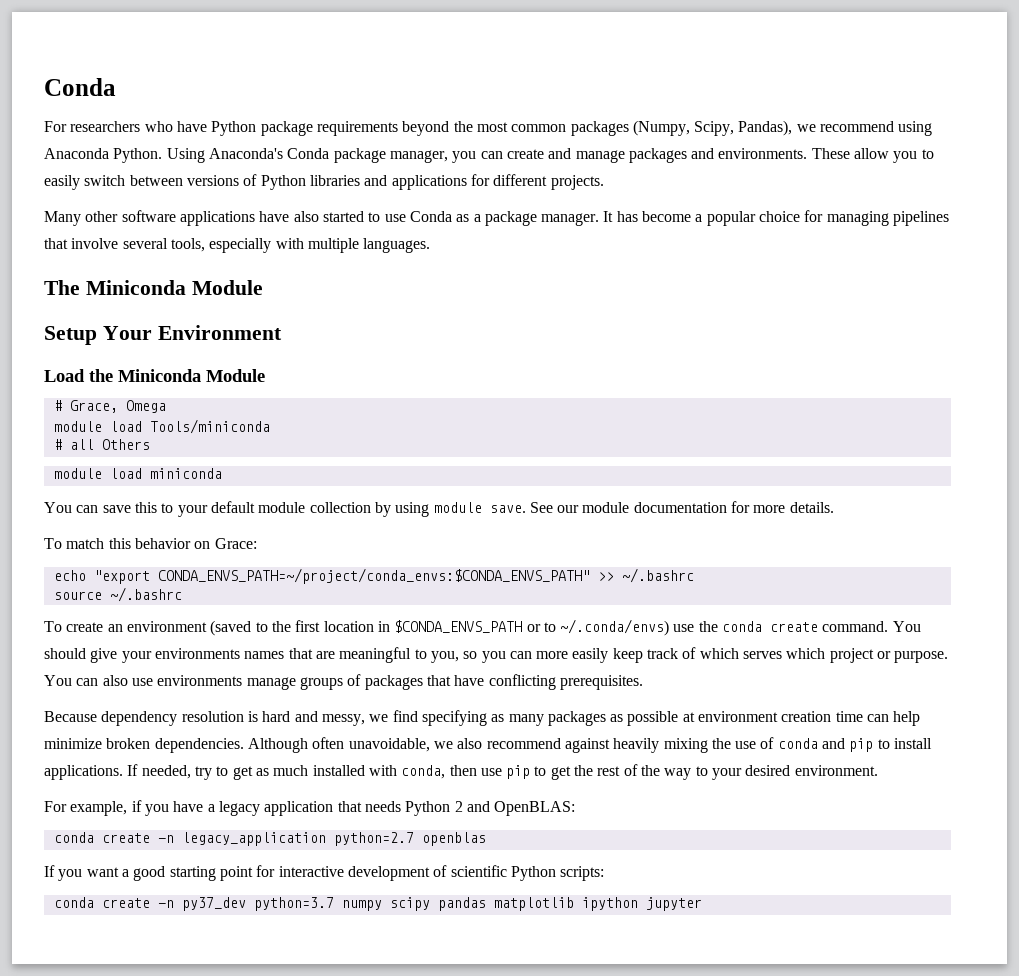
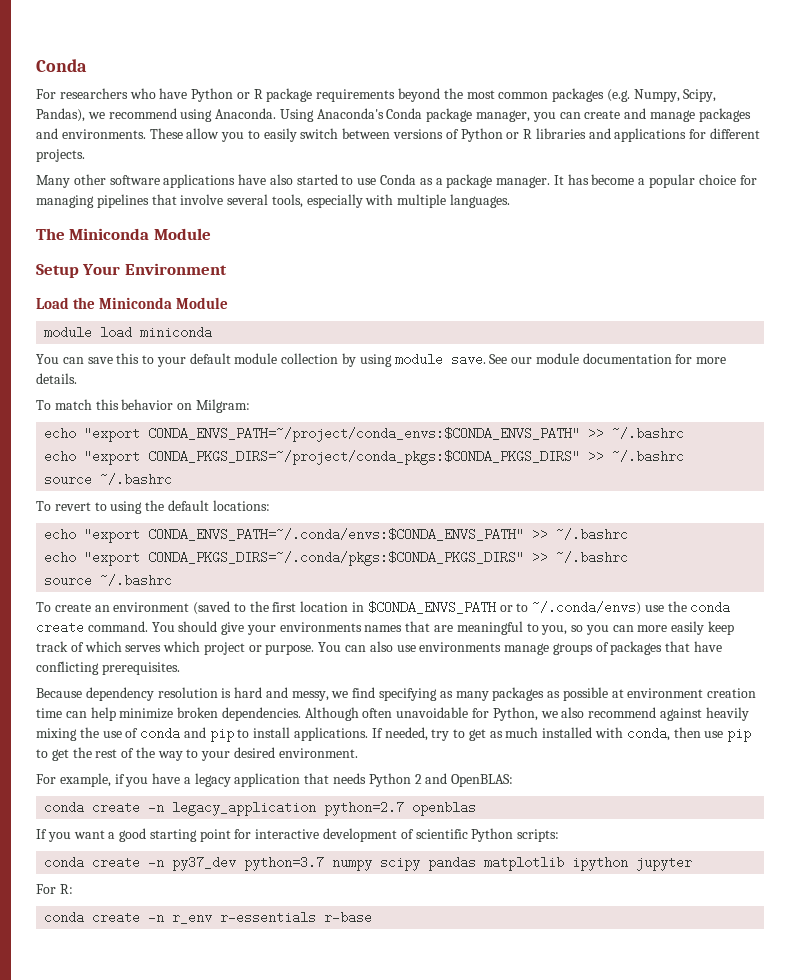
(257, 128) none -> [236,89,263,99] or R
[632,120,690,136] (Numpy, -> [606,89,680,102] (e.g. Numpy,
[44,148,163,163] Anaconda Python. -> [215,108,277,119] Anaconda.
(306, 182) none -> [506,129,533,139] or R
[53,400,166,413] [53,419,270,434] [53,439,150,450] // # Grace, Omega // module load Tools/miniconda // # all Others -> (229, 303) none
[214,538,257,549] Grace: -> [195,399,250,413] Milgram:
(694, 575) none -> [44,450,685,465] [44,473,173,486] [36,500,270,514] [44,528,629,543] [44,551,629,566] // echo "export CONDA_PKGS_DIRS=~/project/conda_pkgs:$CONDA_PKGS_DIRS" >> ~/.bashrc // source ~/.bashrc // To revert to using the default locations: // echo "export CONDA_ENVS_PATH=~/.conda/envs:$CONDA_ENVS_PATH" >> ~/.bashrc // echo "export CONDA_PKGS_DIRS=~/.conda/pkgs:$CONDA_PKGS_DIRS" >> ~/.bashrc
[348,738,430,752] unavoidable, -> [396,707,538,721] unavoidable for Python,
(702, 904) none -> [36,884,73,894] [44,911,373,924] // For R: // conda create -n r_env r-essentials r-base

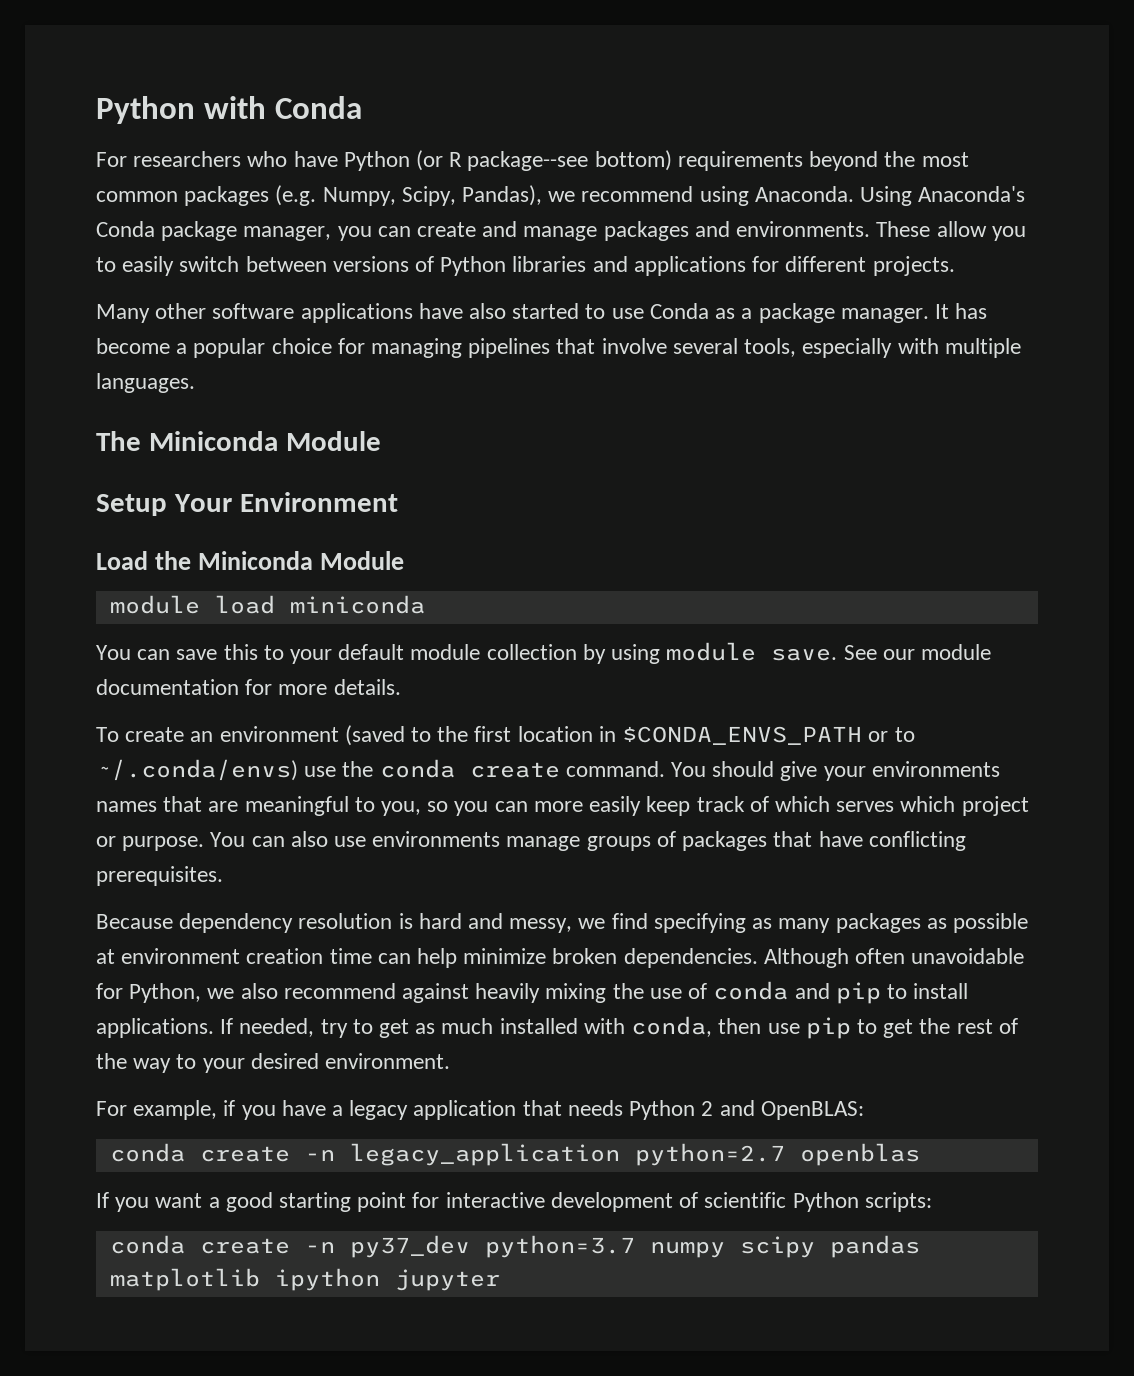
(36, 65) none -> [96,96,266,124] Python with
[236,88,313,102] or R package -> [416,150,672,171] (or R package--see bottom)
[506,129,533,139] or R -> (507, 266) none
[36,399,250,413] [44,427,685,442] [44,450,685,465] [44,473,173,486] [36,500,270,514] [44,528,629,543] [44,551,629,566] [44,574,173,587] // To match this behavior on Milgram: // echo "export CONDA_ENVS_PATH=~/project/conda_envs:$CONDA_ENVS_PATH" >> ~/.bashrc // echo "export CONDA_PKGS_DIRS=~/project/conda_pkgs:$CONDA_PKGS_DIRS" >> ~/.bashrc // source ~/.bashrc // To revert to using the default locations: // echo "export CONDA_ENVS_PATH=~/.conda/envs:$CONDA_ENVS_PATH" >> ~/.bashrc // echo "export CONDA_PKGS_DIRS=~/.conda/pkgs:$CONDA_PKGS_DIRS" >> ~/.bashrc // source ~/.bashrc -> (401, 687) none
[36,884,73,894] [44,911,373,924] // For R: // conda create -n r_env r-essentials r-base -> (500, 1280) none

